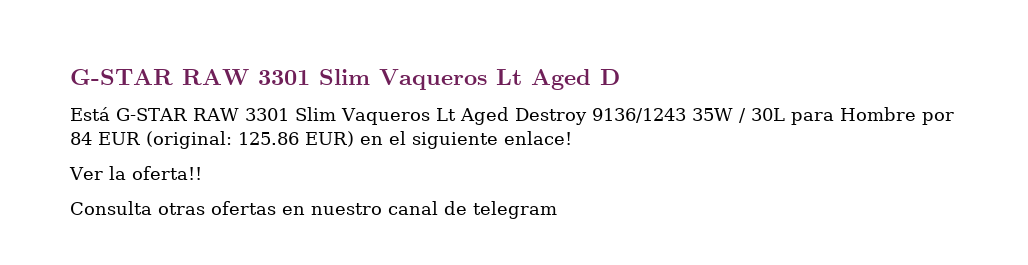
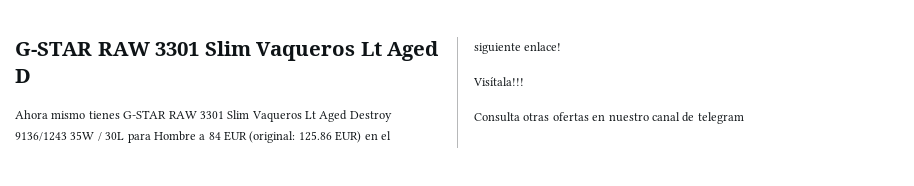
[70,107,110,121] Está -> [15,110,120,119] Ahora mismo tienes
[921,112,954,125] por -> [199,134,206,140] a
[69,166,202,180] Ver la oferta!! -> [473,77,524,86] Visítala!!!

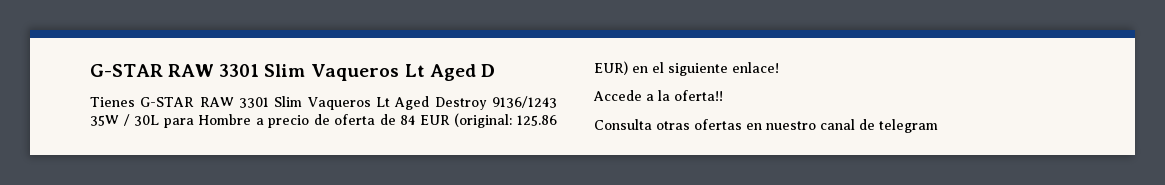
[15,110,120,119] Ahora mismo tienes -> [90,97,135,107] Tienes
(206, 137) none -> [268,114,396,128] precio de oferta de
[473,77,524,86] Visítala!!! -> [593,90,723,101] Accede a la oferta!!

